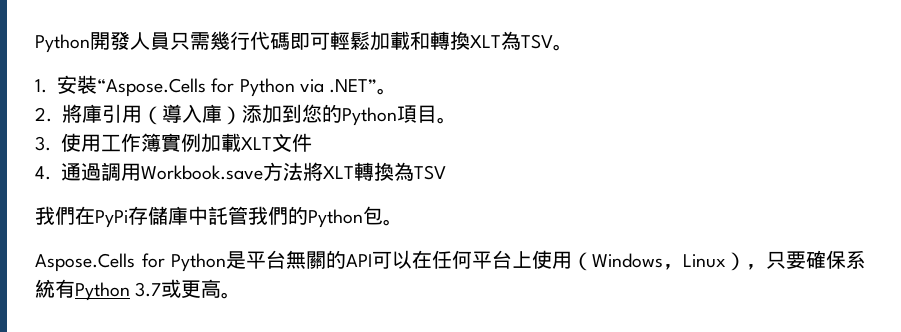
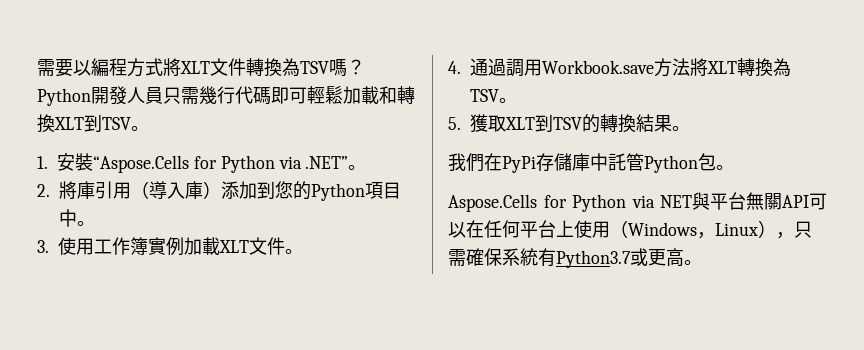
(35, 43) none -> [37,58,365,77] 需要以編程方式將XLT文件轉換為TSV嗎？
[501,31,521,50] 為 -> [84,114,102,132] 到
(437, 114) none -> [59,209,77,227] 中
(312, 142) none -> [285,249,303,254] 。
(446, 172) none -> [499,98,517,103] [448,114,690,133] 。 // 5.獲取XLT到TSV的轉換結果。
[248,206,308,225] 我們的 -> (644, 162) none
[226,251,246,269] 是 -> [631,192,710,210] via NET與
[326,250,346,269] 的 -> (782, 201) none
[786,251,806,269] 要 -> [448,249,466,266] 需
[75,282,162,301] Python 3.7 -> [556,250,631,268] Python3.7

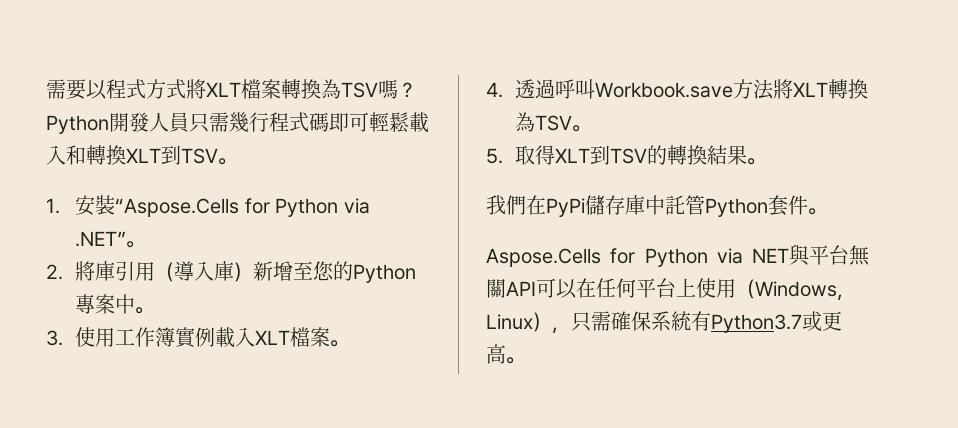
[91,58,127,77] 編程 -> [106,79,146,99] 程式
[210,58,246,76] 文件 -> [241,79,281,99] 檔案
[235,86,253,104] 代 -> [269,112,309,132] 程式
[343,86,379,104] 加載 -> [409,112,429,133] [46,145,66,165] 載入
[221,181,275,199] 添加到 -> [253,261,314,281] 新增至
[365,182,401,199] 項目 -> [75,294,116,314] 專案
[184,237,285,255] 加載XLT文件 -> [215,327,331,348] 載入XLT檔案
[470,58,542,77] 通過調用 -> [515,79,596,99] 透過呼叫
[470,114,506,133] 獲取 -> [515,145,556,165] 取得
[536,153,572,171] 存儲 -> [585,195,625,215] 儲存
[698,153,716,171] 包 -> [768,195,808,216] 套件

